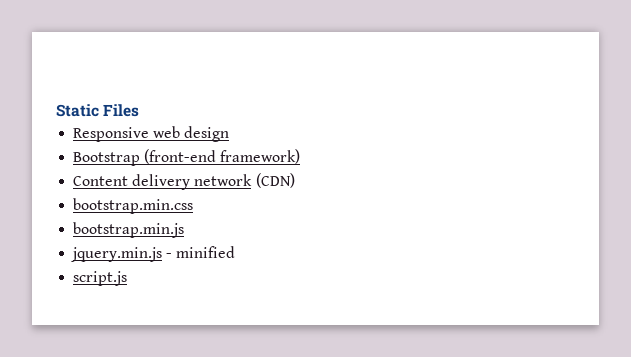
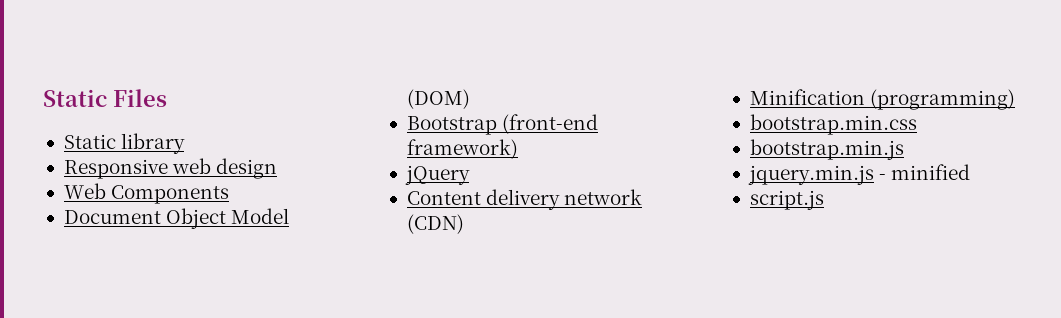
(140, 110) none -> [63,133,186,154] // Static library
(230, 134) none -> [63,183,230,204] [63,208,290,229] [406,89,470,109] // Web Components // Document Object Model (DOM)
(301, 156) none -> [404,165,470,185] // jQuery
(295, 180) none -> [749,89,1016,110] // Minification (programming)

